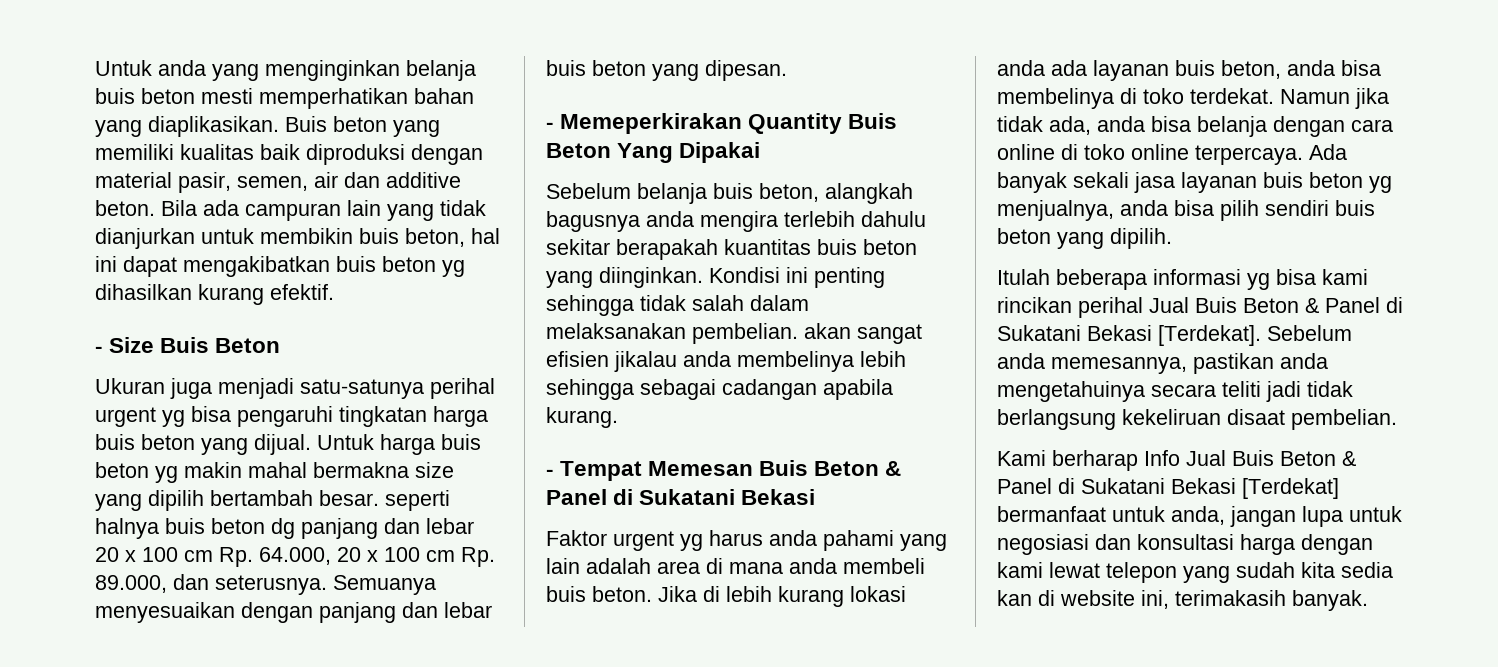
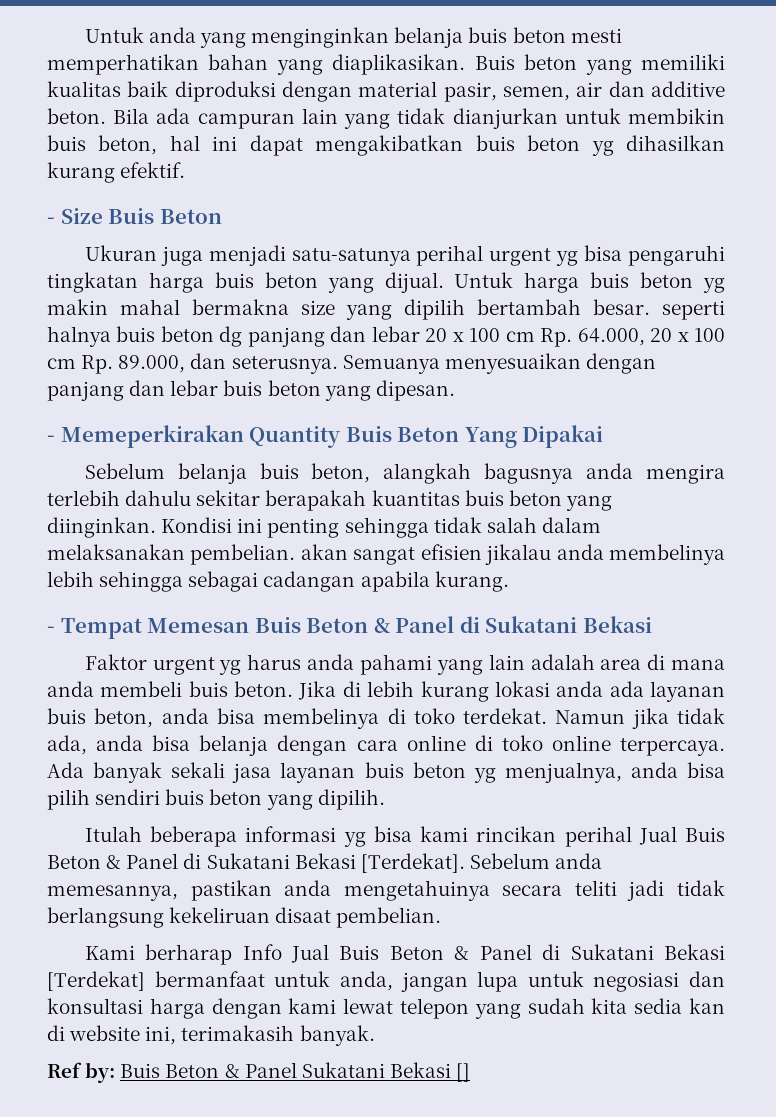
(1368, 600) none -> [47,1062,471,1083] // Ref by: Buis Beton & Panel Sukatani Bekasi []

